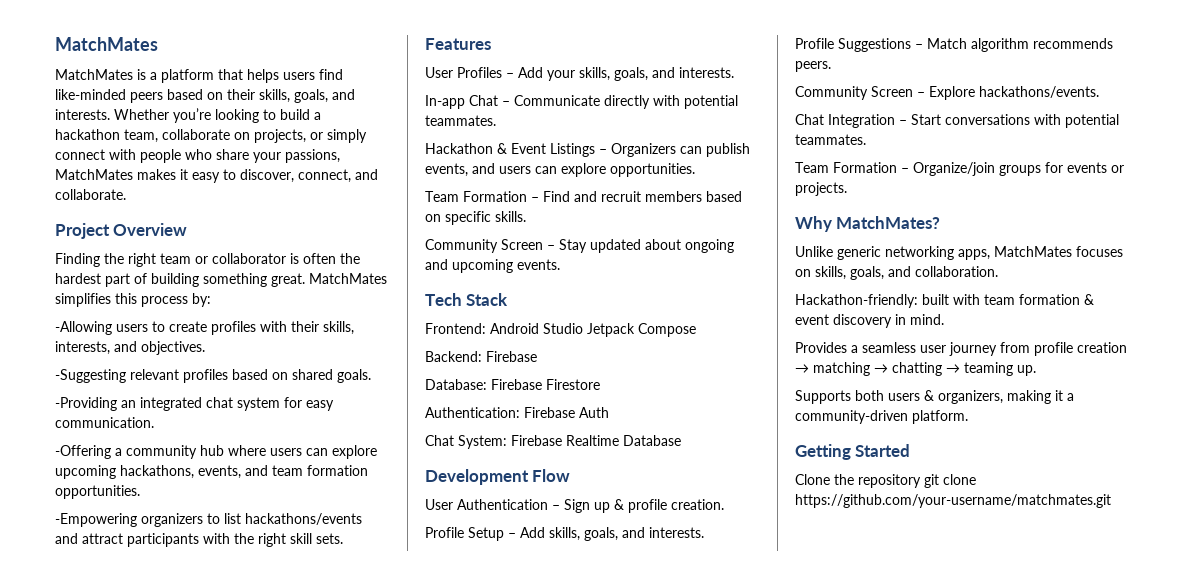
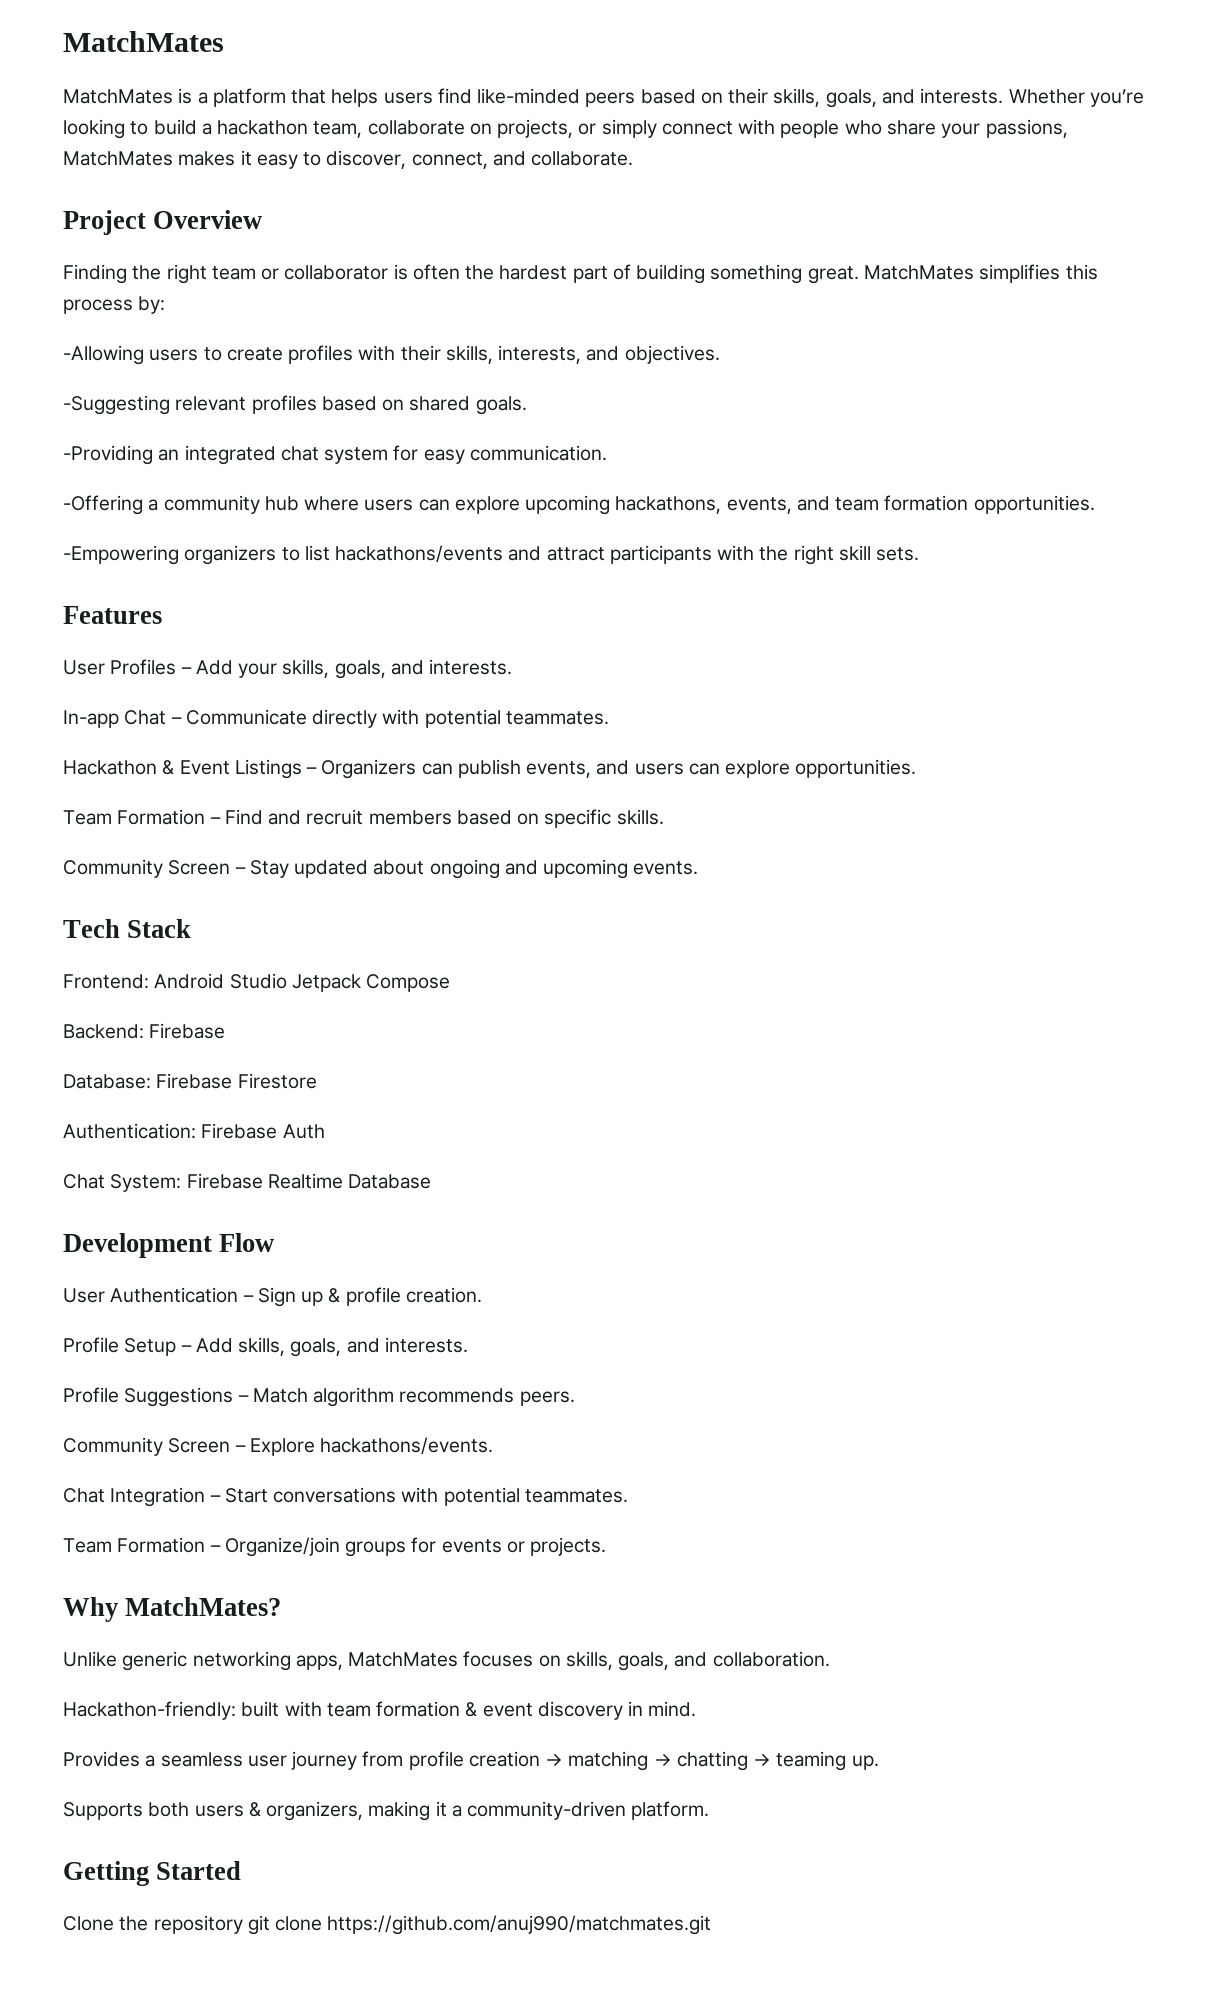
[795,494,1111,508] https://github.com/your-username/matchmates.git -> [327,1915,712,1935] https://github.com/anuj990/matchmates.git

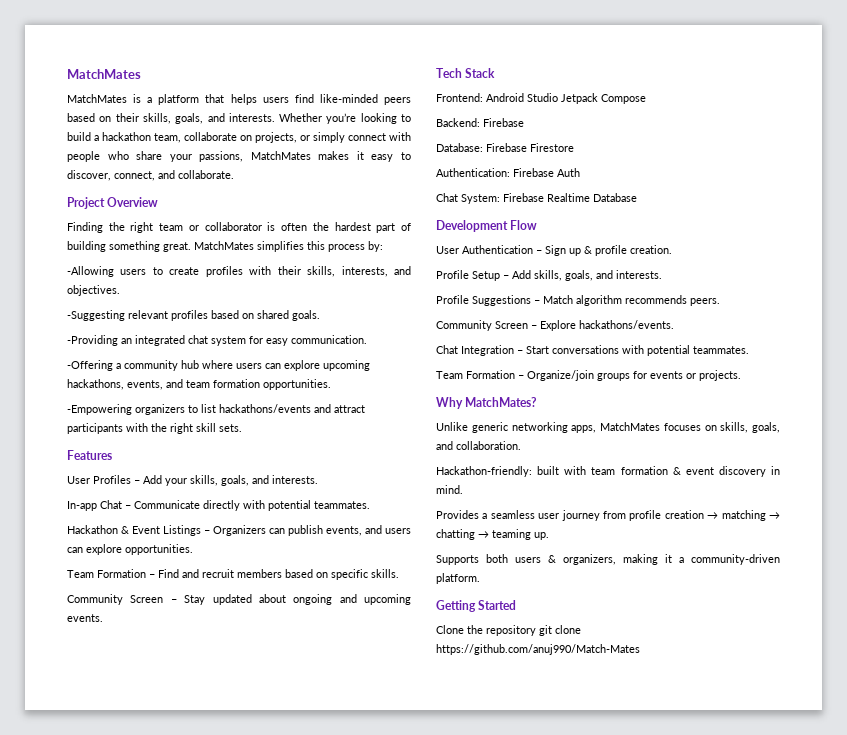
[327,1915,712,1935] https://github.com/anuj990/matchmates.git -> [436,644,640,655] https://github.com/anuj990/Match-Mates

